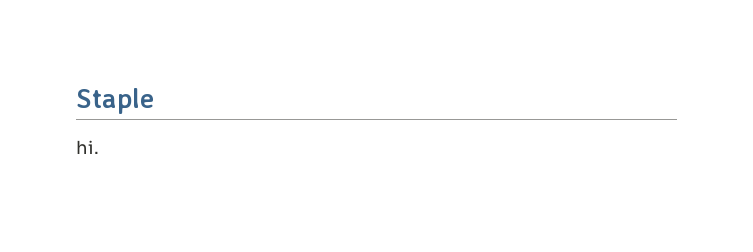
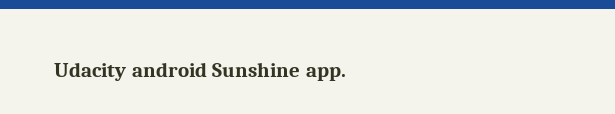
[76,88,154,114] [76,140,99,154] Staple // hi. -> [54,62,346,81] Udacity android Sunshine app.

